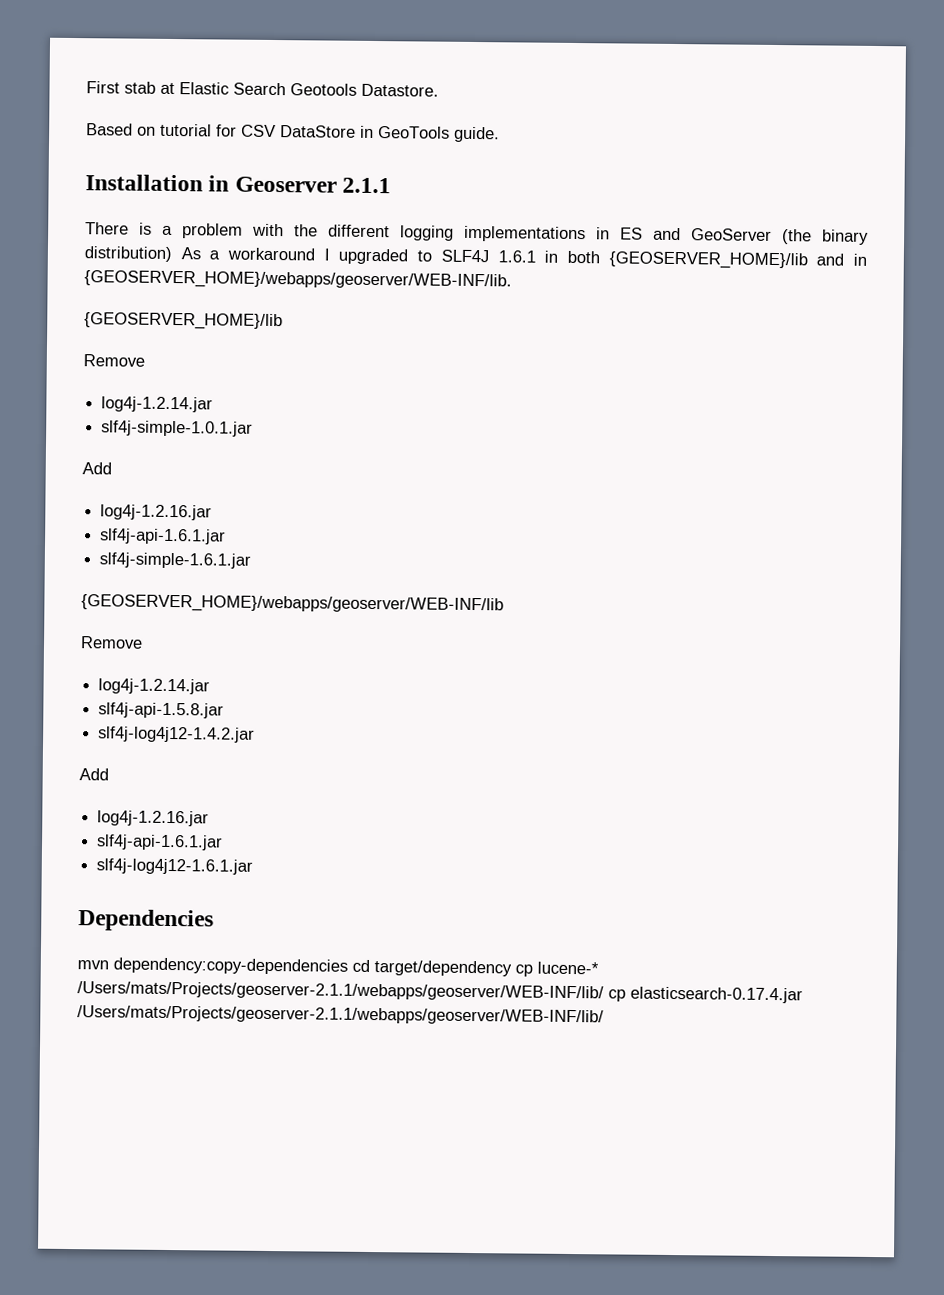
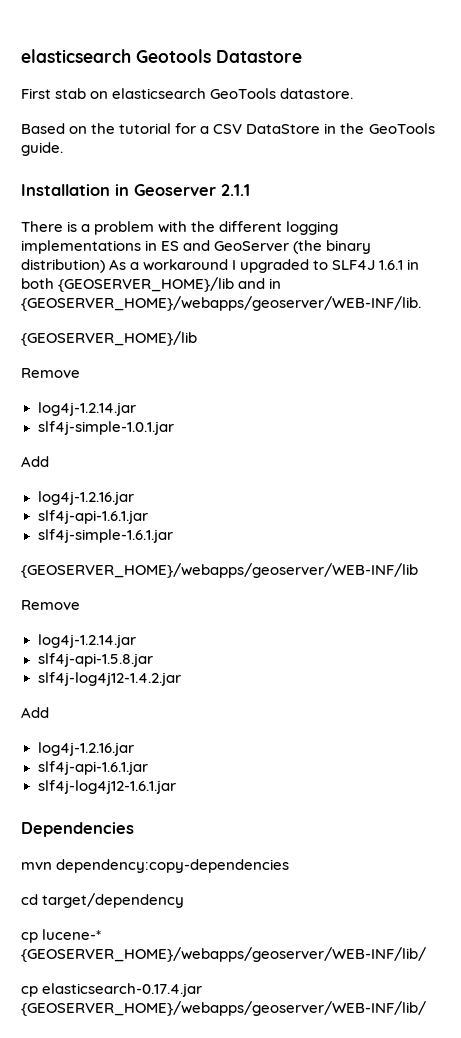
[86,81,439,97] First stab at Elastic Search Geotools Datastore. -> [21,49,302,63] [21,88,354,99] elasticsearch Geotools Datastore // First stab on elasticsearch GeoTools datastore.
(156, 131) none -> [91,123,116,134] the
(237, 130) none -> [200,126,210,134] a
(374, 131) none -> [340,123,365,134] the
(348, 966) none -> (290, 866) //
(512, 968) none -> (185, 900) //
[77,981,604,1002] /Users/mats/Projects/geoserver-2.1.1/webapps/geoserver/WEB-INF/lib/ -> [21,947,426,962] {GEOSERVER_HOME}/webapps/geoserver/WEB-INF/lib/ //
[77,1005,604,1026] /Users/mats/Projects/geoserver-2.1.1/webapps/geoserver/WEB-INF/lib/ -> [21,1001,426,1016] {GEOSERVER_HOME}/webapps/geoserver/WEB-INF/lib/

